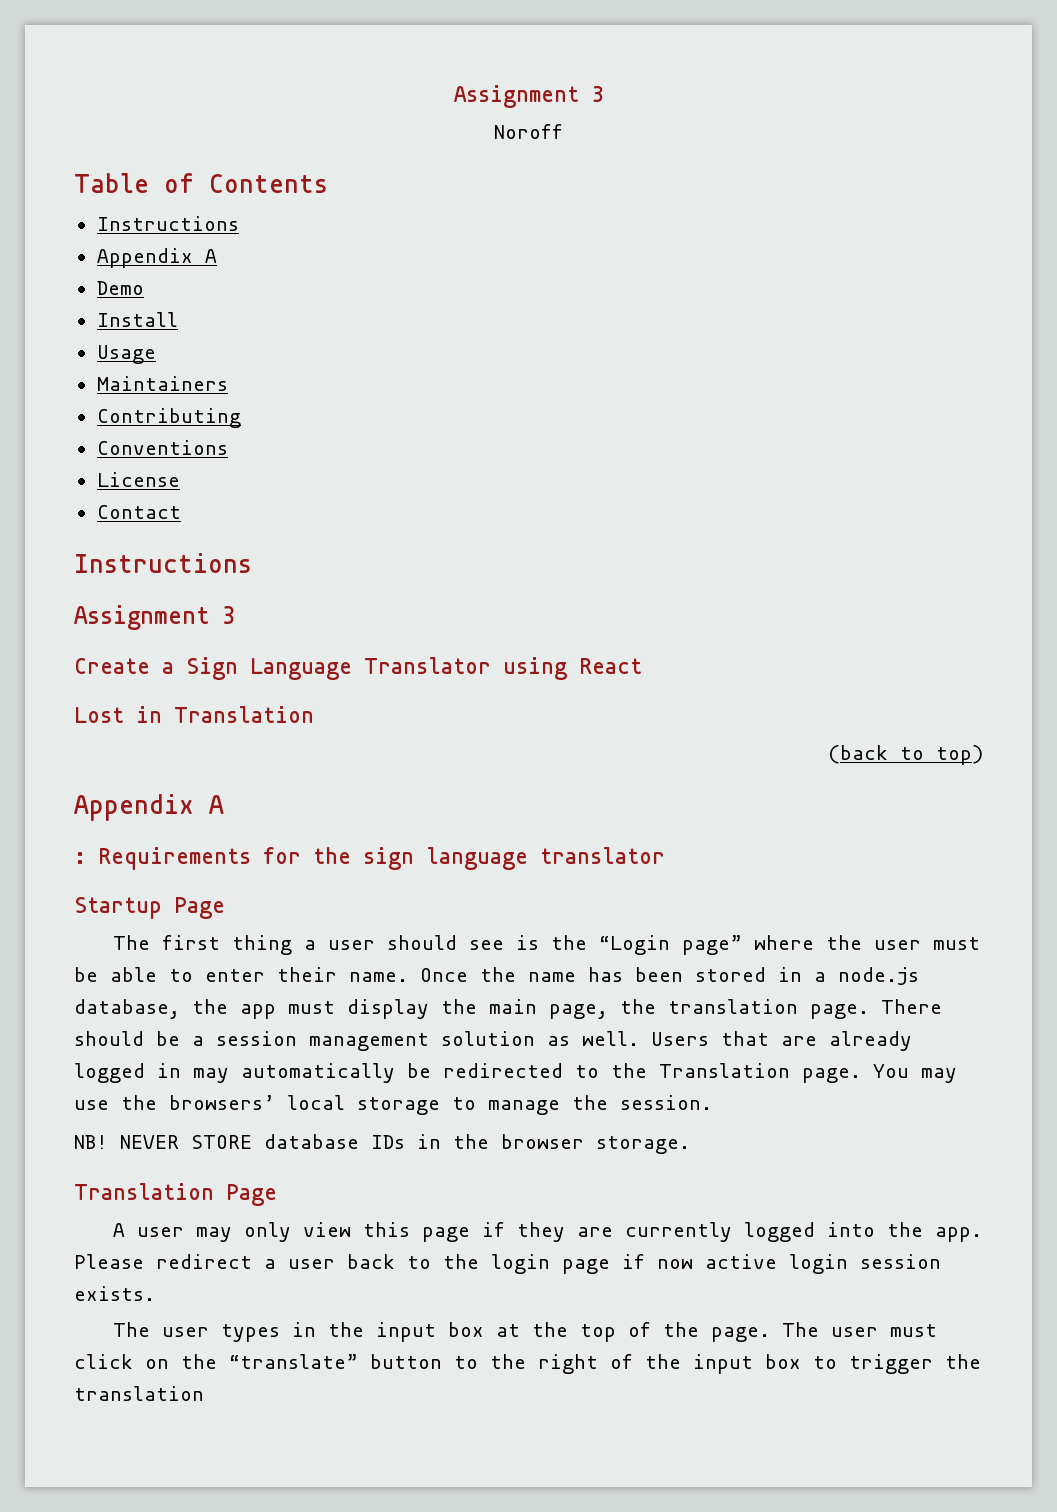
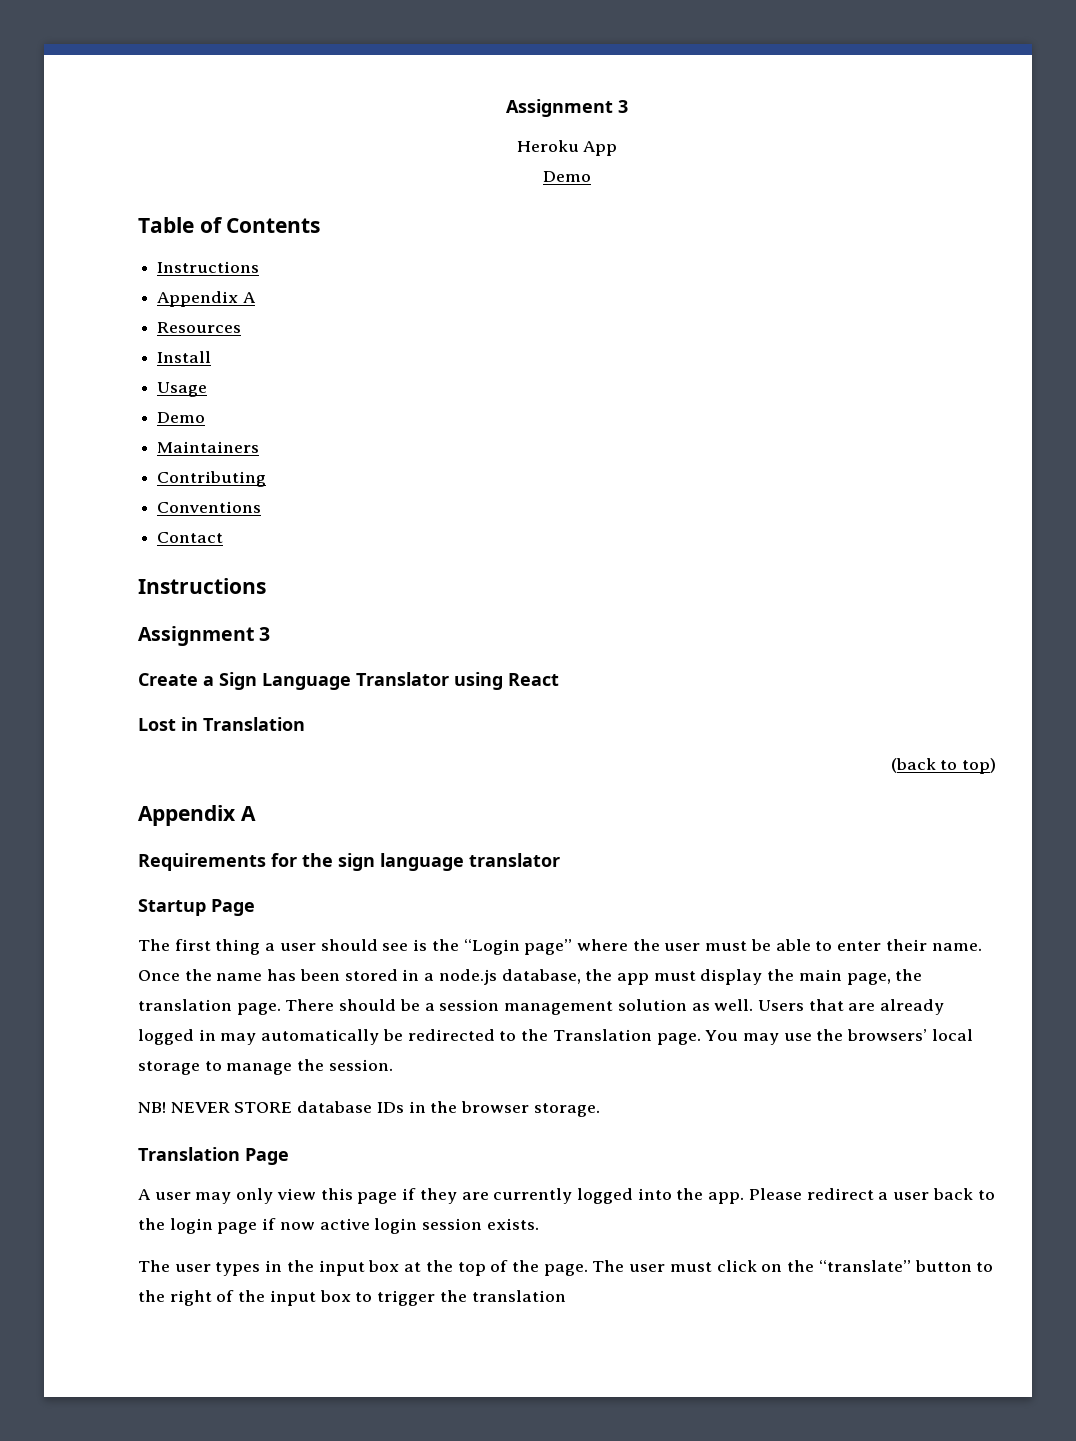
[454,85,603,108] [494,124,563,139] Assignment 3 // Noroff -> [506,99,628,117] [516,140,618,156] [543,171,591,182] Assignment 3 // Heroku App // Demo
[96,281,144,295] Demo -> [157,322,242,333] Resources
(156, 354) none -> [157,412,206,423] // Demo
[96,472,180,487] // License -> (262, 507) none
[74,852,86,864] : -> (256, 813) none

